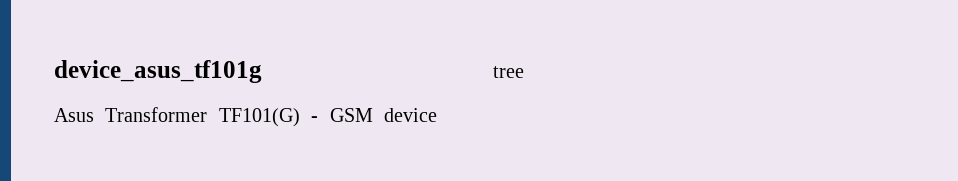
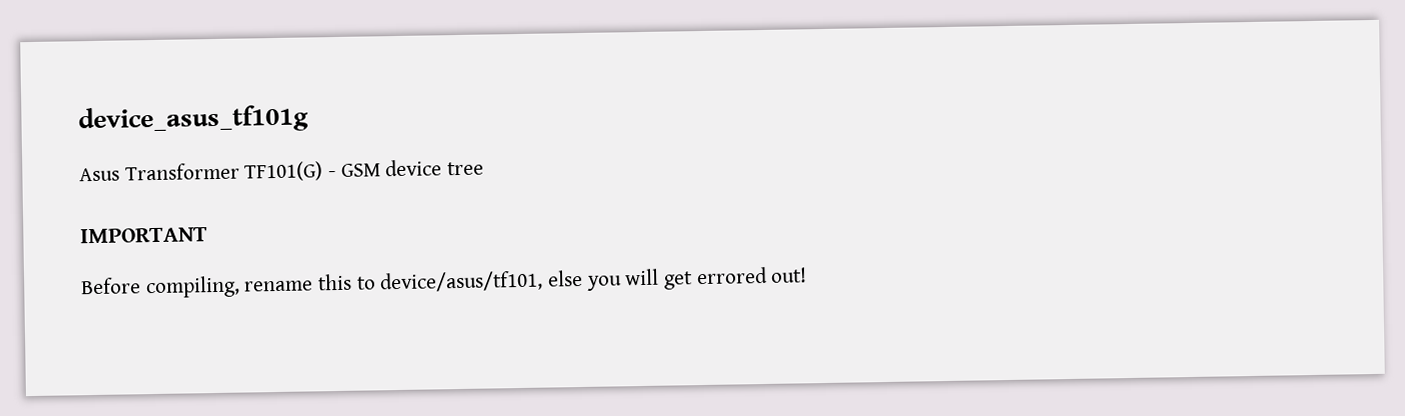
(524, 72) none -> [80,227,208,244] [81,266,808,299] // IMPORTANT // Before compiling, rename this to device/asus/tf101, else you will get errored out!

